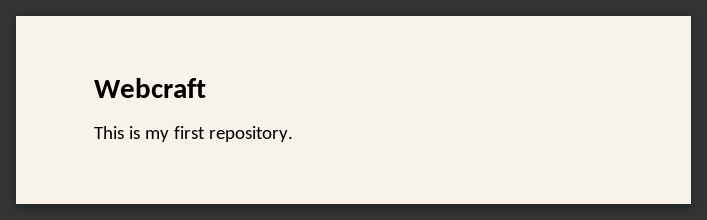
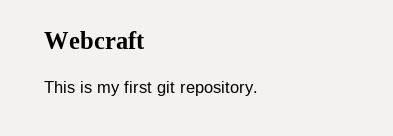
(205, 132) none -> [157,81,175,96] git

